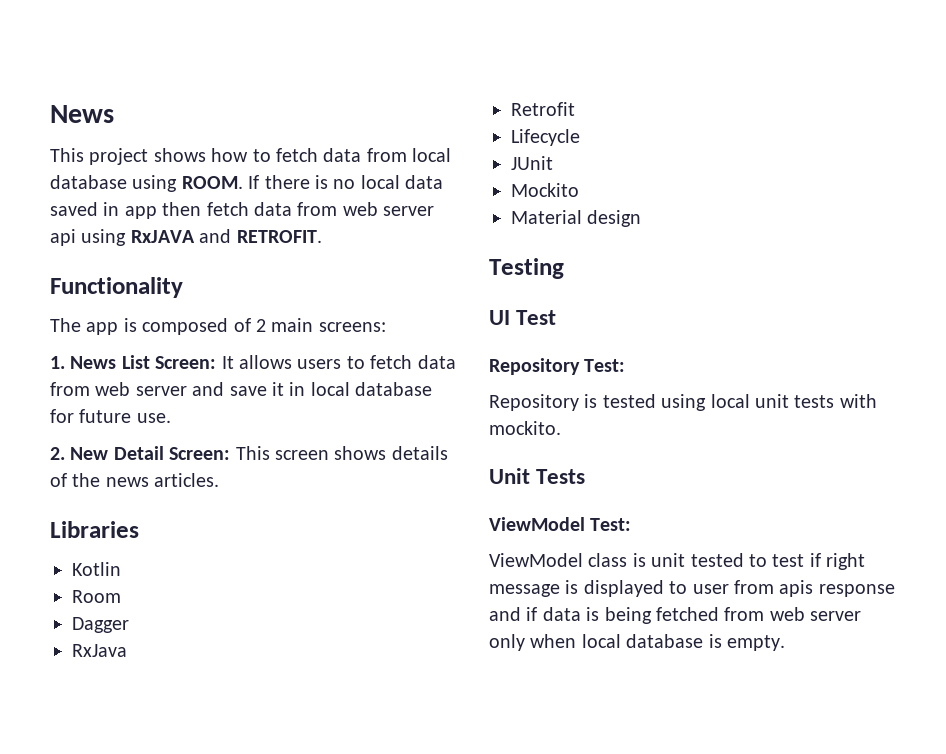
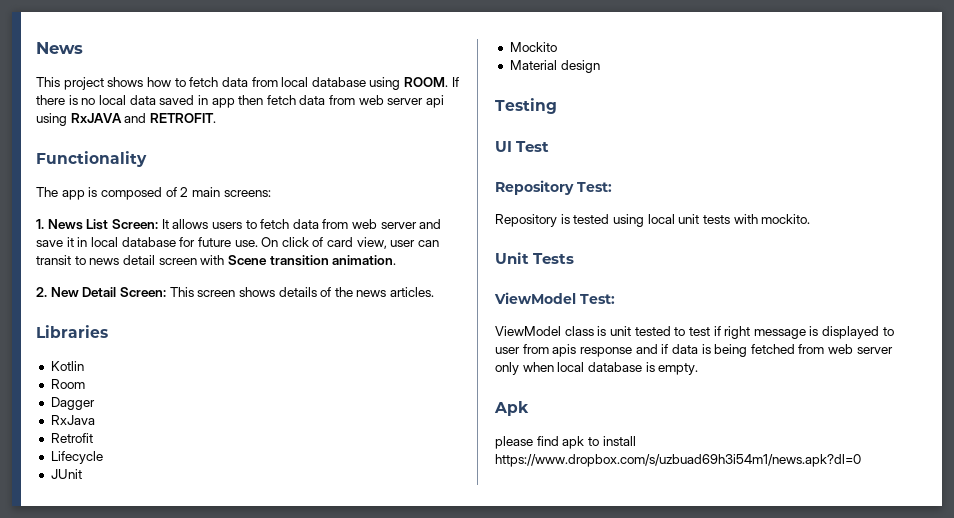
(171, 418) none -> [261,237,440,249] [36,255,397,266] On click of card view, user can transit to news detail screen with Scene transition animation.
(785, 643) none -> [494,401,529,416] [495,436,636,449] [495,454,861,467] // Apk // please find apk to install https://www.dropbox.com/s/uzbuad69h3i54m1/news.apk?dl=0

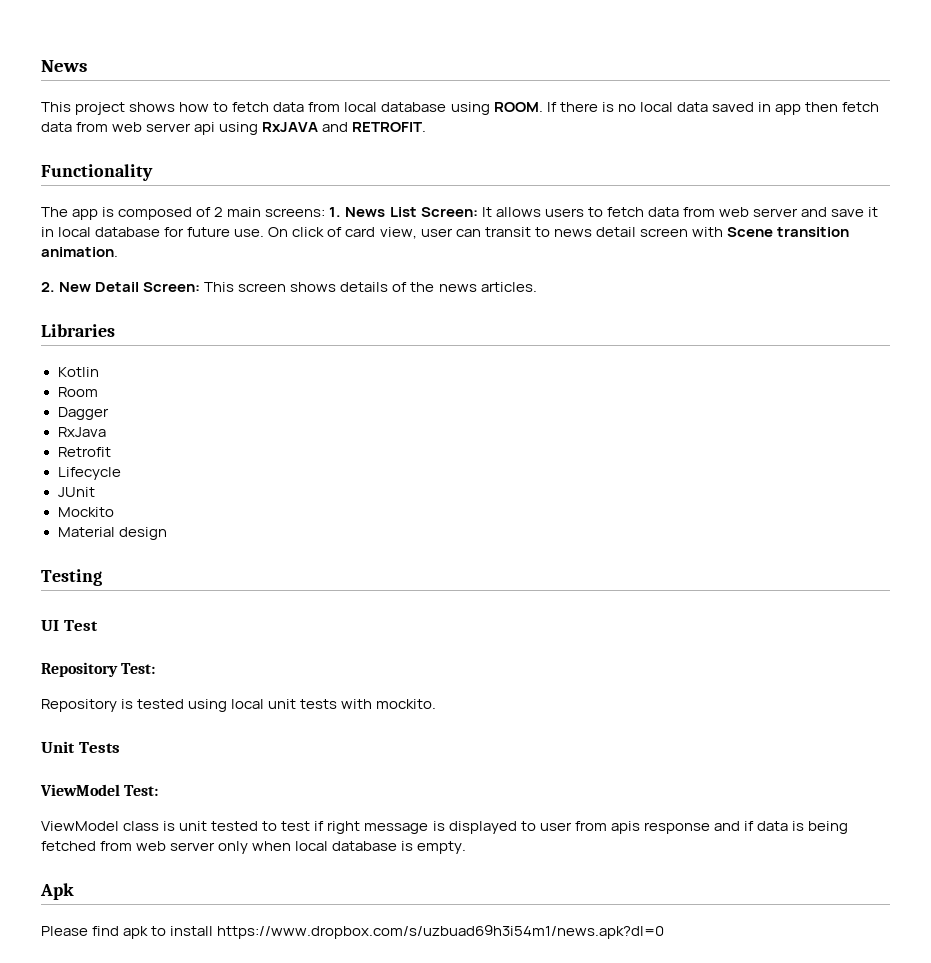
(271, 193) // -> (326, 212) none
[495,436,533,449] please -> [41,926,88,936] Please

